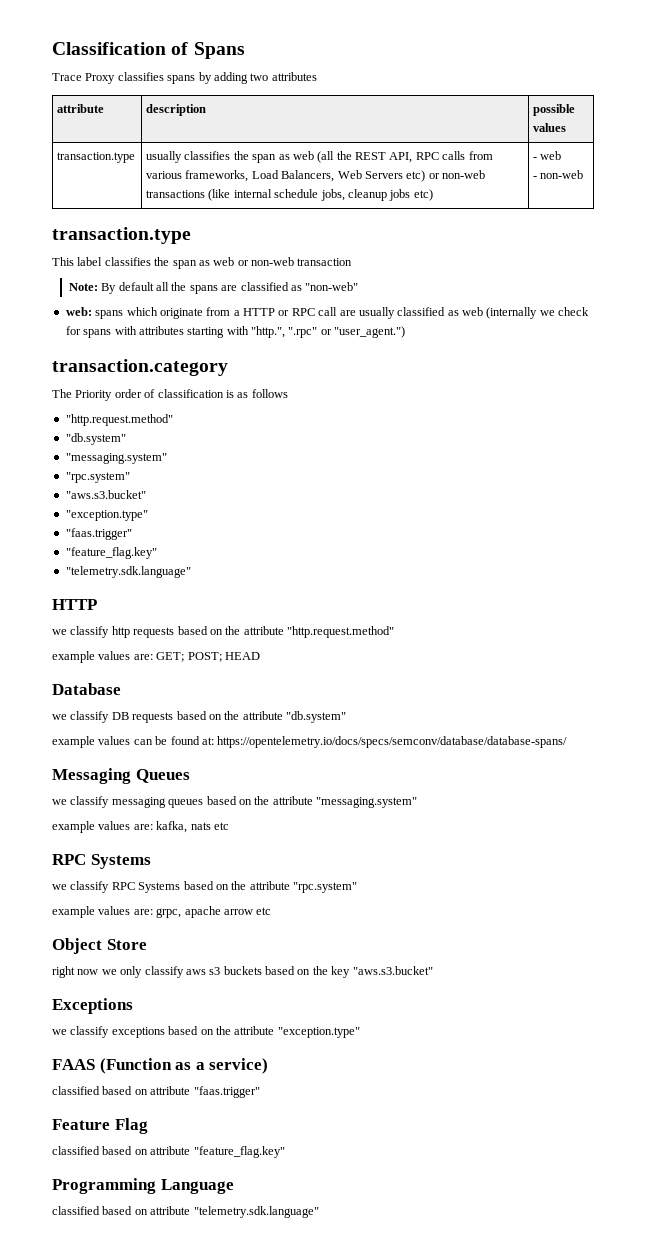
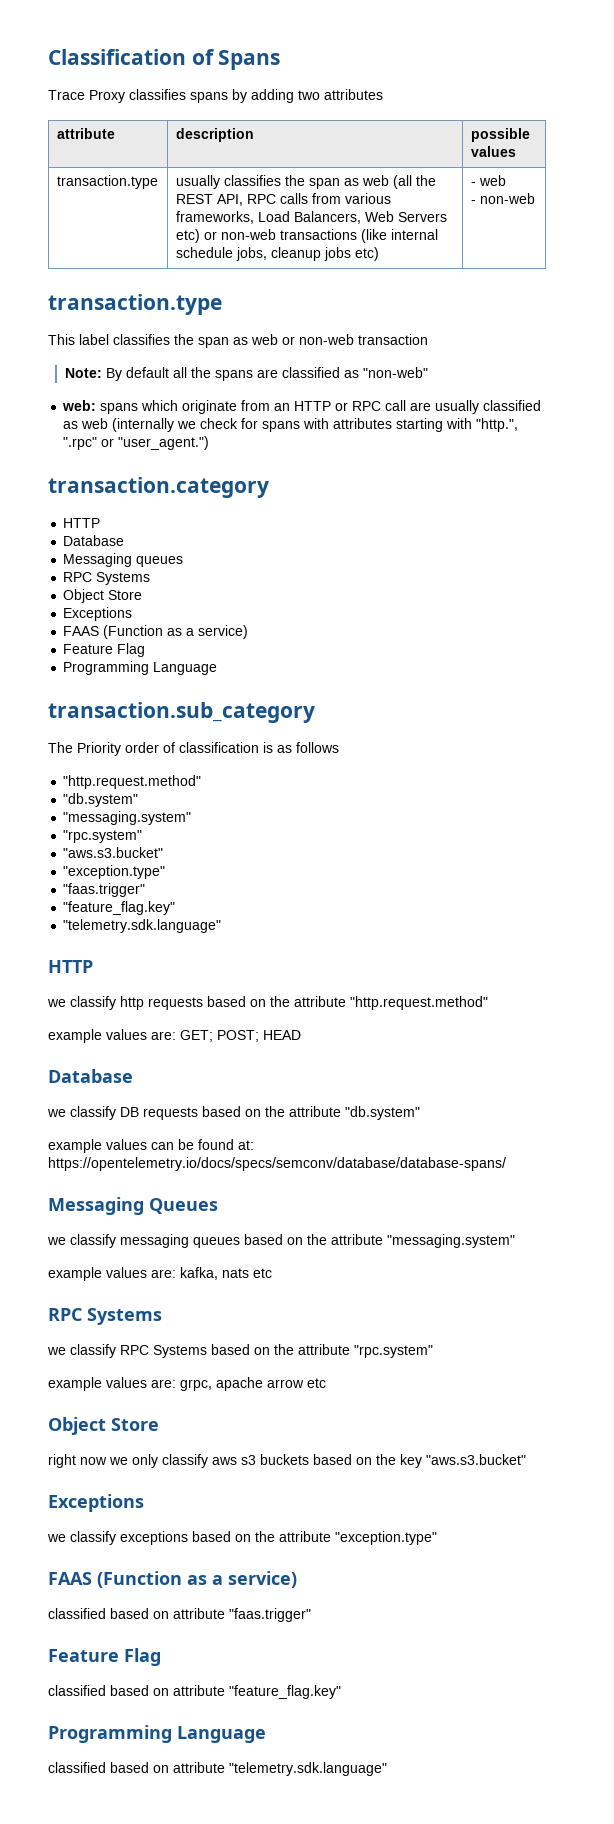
[233,310,240,316] a -> [274,403,291,411] an
(228, 367) none -> [63,518,101,528] [63,535,125,546] [63,553,184,567] [63,572,151,585] [63,589,143,603] [63,607,133,621] [63,625,249,639] [63,643,146,657] [63,661,218,675] [48,702,315,723] // HTTP // Database // Messaging queues // RPC Systems // Object Store // Exceptions // FAAS (Function as a service) // Feature Flag // Programming Language // transaction.sub_category

